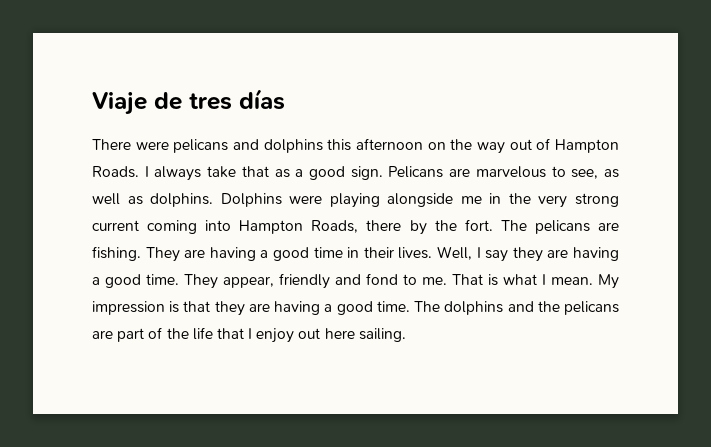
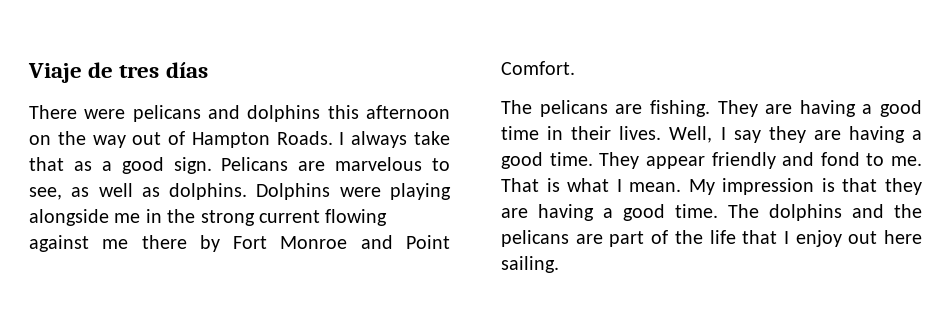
[538,195,568,208] very -> (196, 216) none
[147,219,493,235] coming into Hampton Roads, there by the fort. -> [325,209,388,226] [29,235,450,252] [501,61,575,75] flowing against me there by Fort Monroe and Point Comfort. //
[223,276,274,288] appear, -> [645,156,705,169] appear

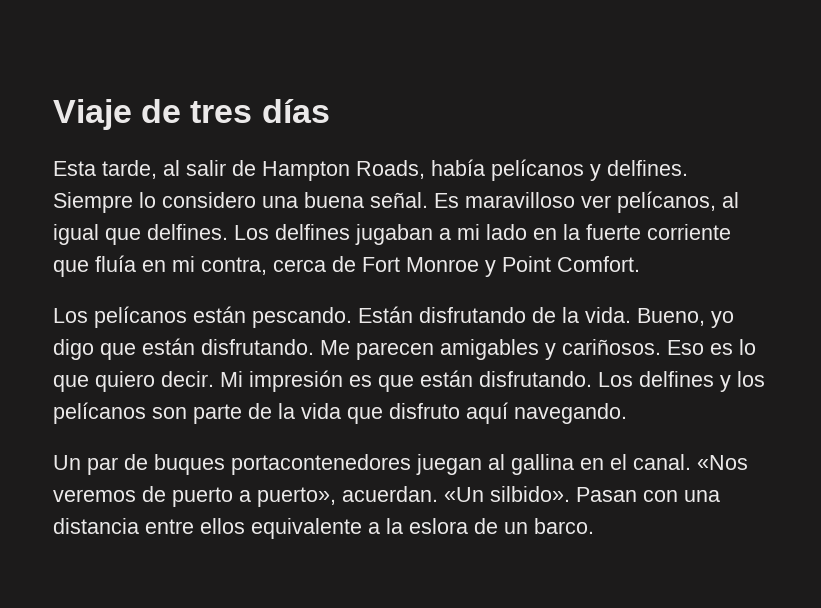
[29,105,450,122] [29,131,450,148] [29,157,450,174] [29,183,451,200] [29,209,388,226] [29,235,220,252] There were pelicans and dolphins this afternoon on the way out of Hampton Roads. I always take that as a good sign. Pelicans are marvelous to see, as well as dolphins. Dolphins were playing alongside me in the strong current flowing against me there by -> [53,159,688,181] [53,191,739,213] [53,224,731,245] [53,255,356,277] Esta tarde, al salir de Hampton Roads, había pelícanos y delfines. Siempre lo considero una buena señal. Es maravilloso ver pelícanos, al igual que delfines. Los delfines jugaban a mi lado en la fuerte corriente que fluía en mi contra, cerca de
[360,235,393,249] and -> [485,260,496,277] y
[501,100,922,117] [501,126,923,143] [501,152,922,169] [501,178,922,195] [501,204,922,221] [501,230,922,247] [501,256,559,273] The pelicans are fishing. They are having a good time in their lives. Well, I say they are having a good time. They appear friendly and fond to me. That is what I mean. My impression is that they are having a good time. The dolphins and the pelicans are part of the life that I enjoy out here sailing. -> [53,306,734,328] [53,338,756,360] [53,370,765,392] [53,402,627,424] [53,454,748,475] [53,486,720,507] [53,518,594,539] Los pelícanos están pescando. Están disfrutando de la vida. Bueno, yo digo que están disfrutando. Me parecen amigables y cariñosos. Eso es lo que quiero decir. Mi impresión es que están disfrutando. Los delfines y los pelícanos son parte de la vida que disfruto aquí navegando. // Un par de buques portacontenedores juegan al gallina en el canal. «Nos veremos de puerto a puerto», acuerdan. «Un silbido». Pasan con una distancia entre ellos equivalente a la eslora de un barco.

